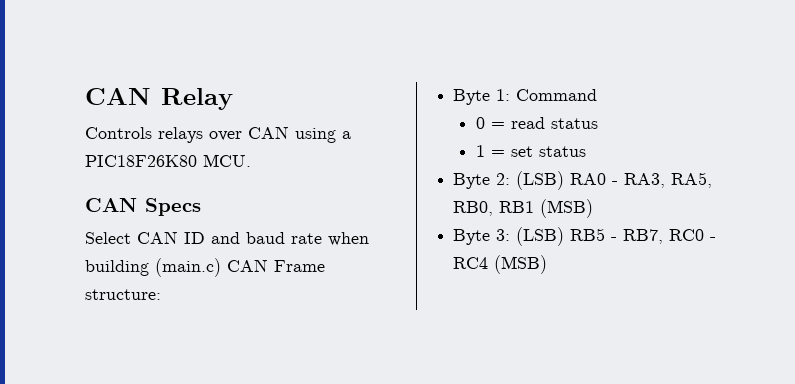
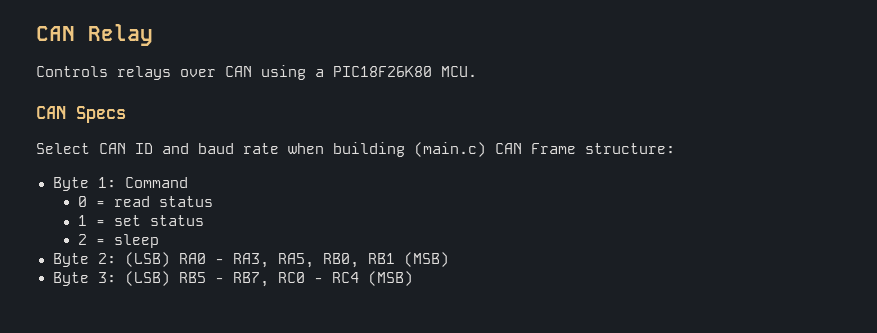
(586, 151) none -> [77,234,159,248] // 2 = sleep

